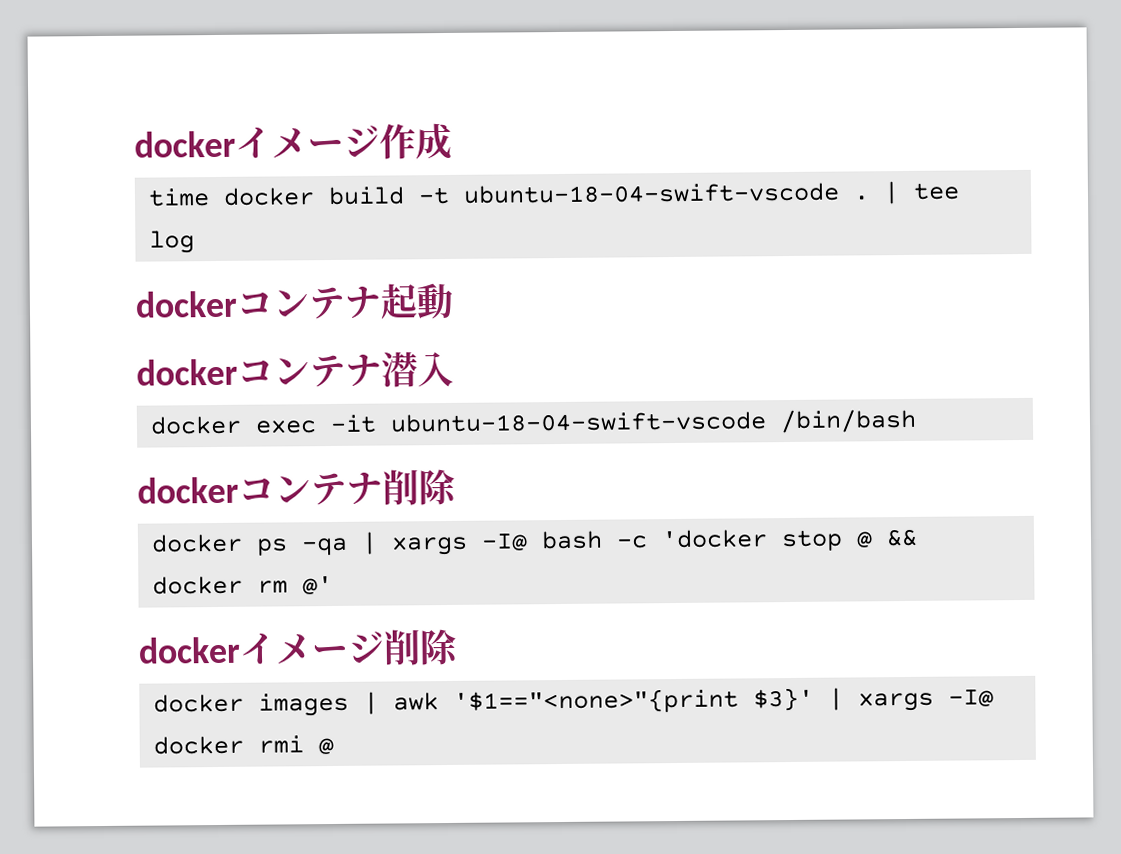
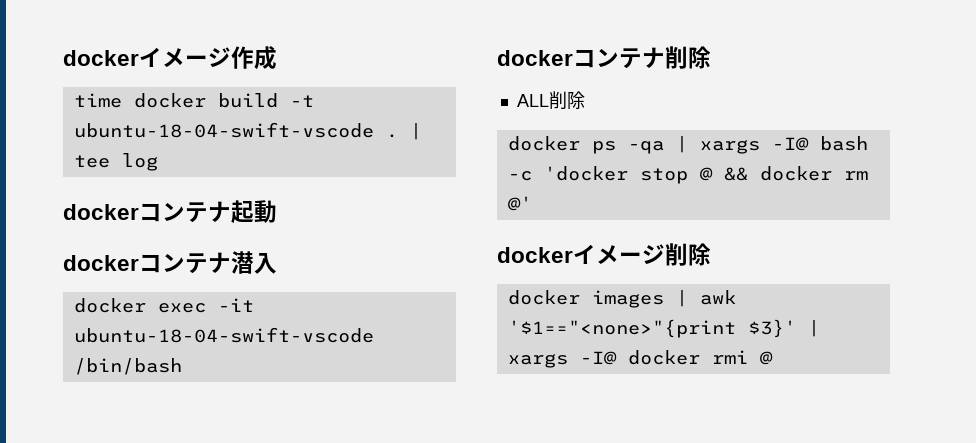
(458, 487) none -> [516,91,585,109] // ALL削除

